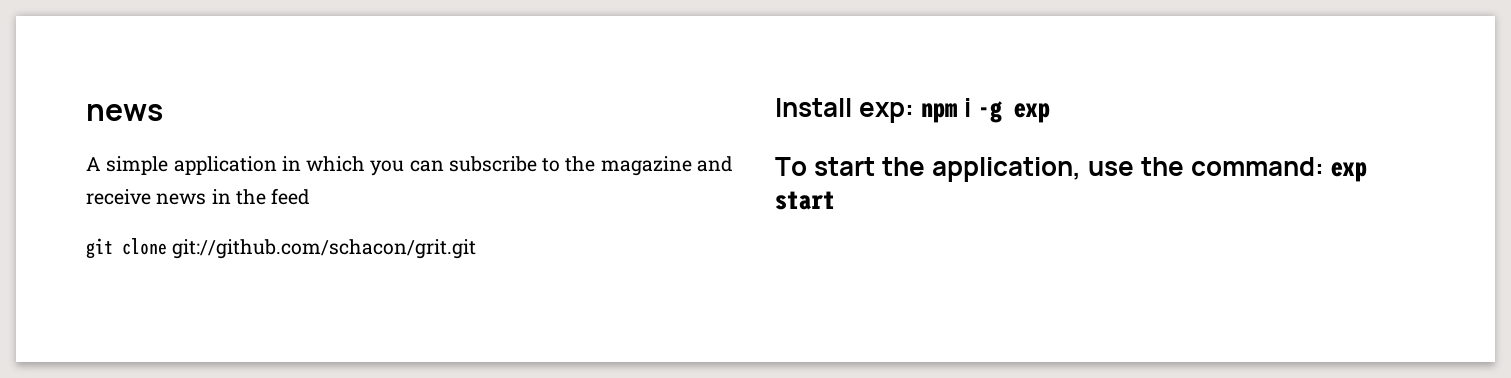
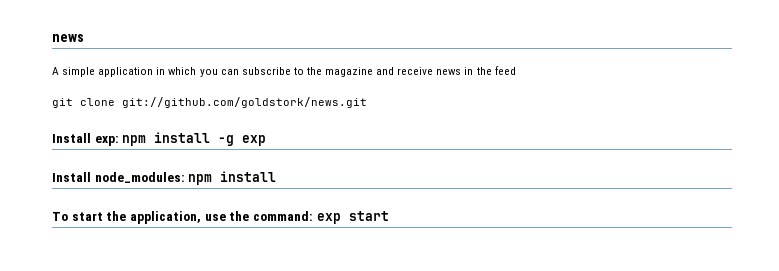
[172,239,477,259] git://github.com/schacon/grit.git -> [122,97,367,108] git://github.com/goldstork/news.git
[964,98,972,117] i -> [154,132,211,143] install
(1051, 113) none -> [52,171,277,185] // Install node_modules: npm install

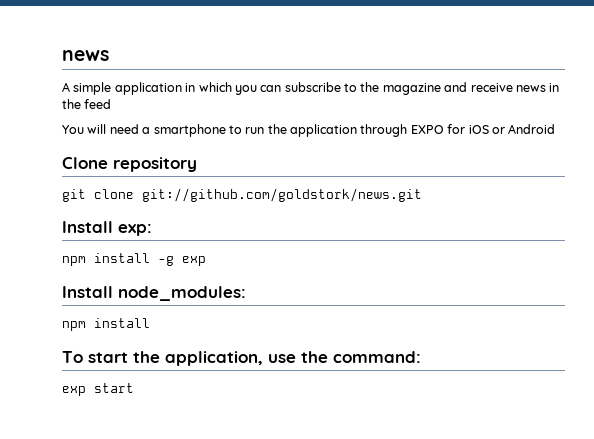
(516, 70) none -> [62,124,556,137] [62,157,197,172] // You will need a smartphone to run the application through EXPO for iOS or Android // Clone repository
(119, 141) none -> (152, 230) //
(185, 177) none -> (246, 293) //
(313, 216) none -> (421, 357) //

